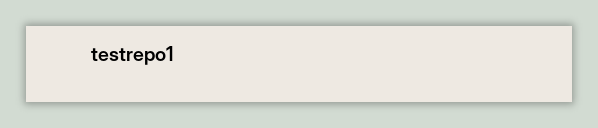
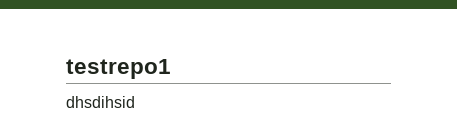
(173, 55) none -> [66,96,135,108] // dhsdihsid

